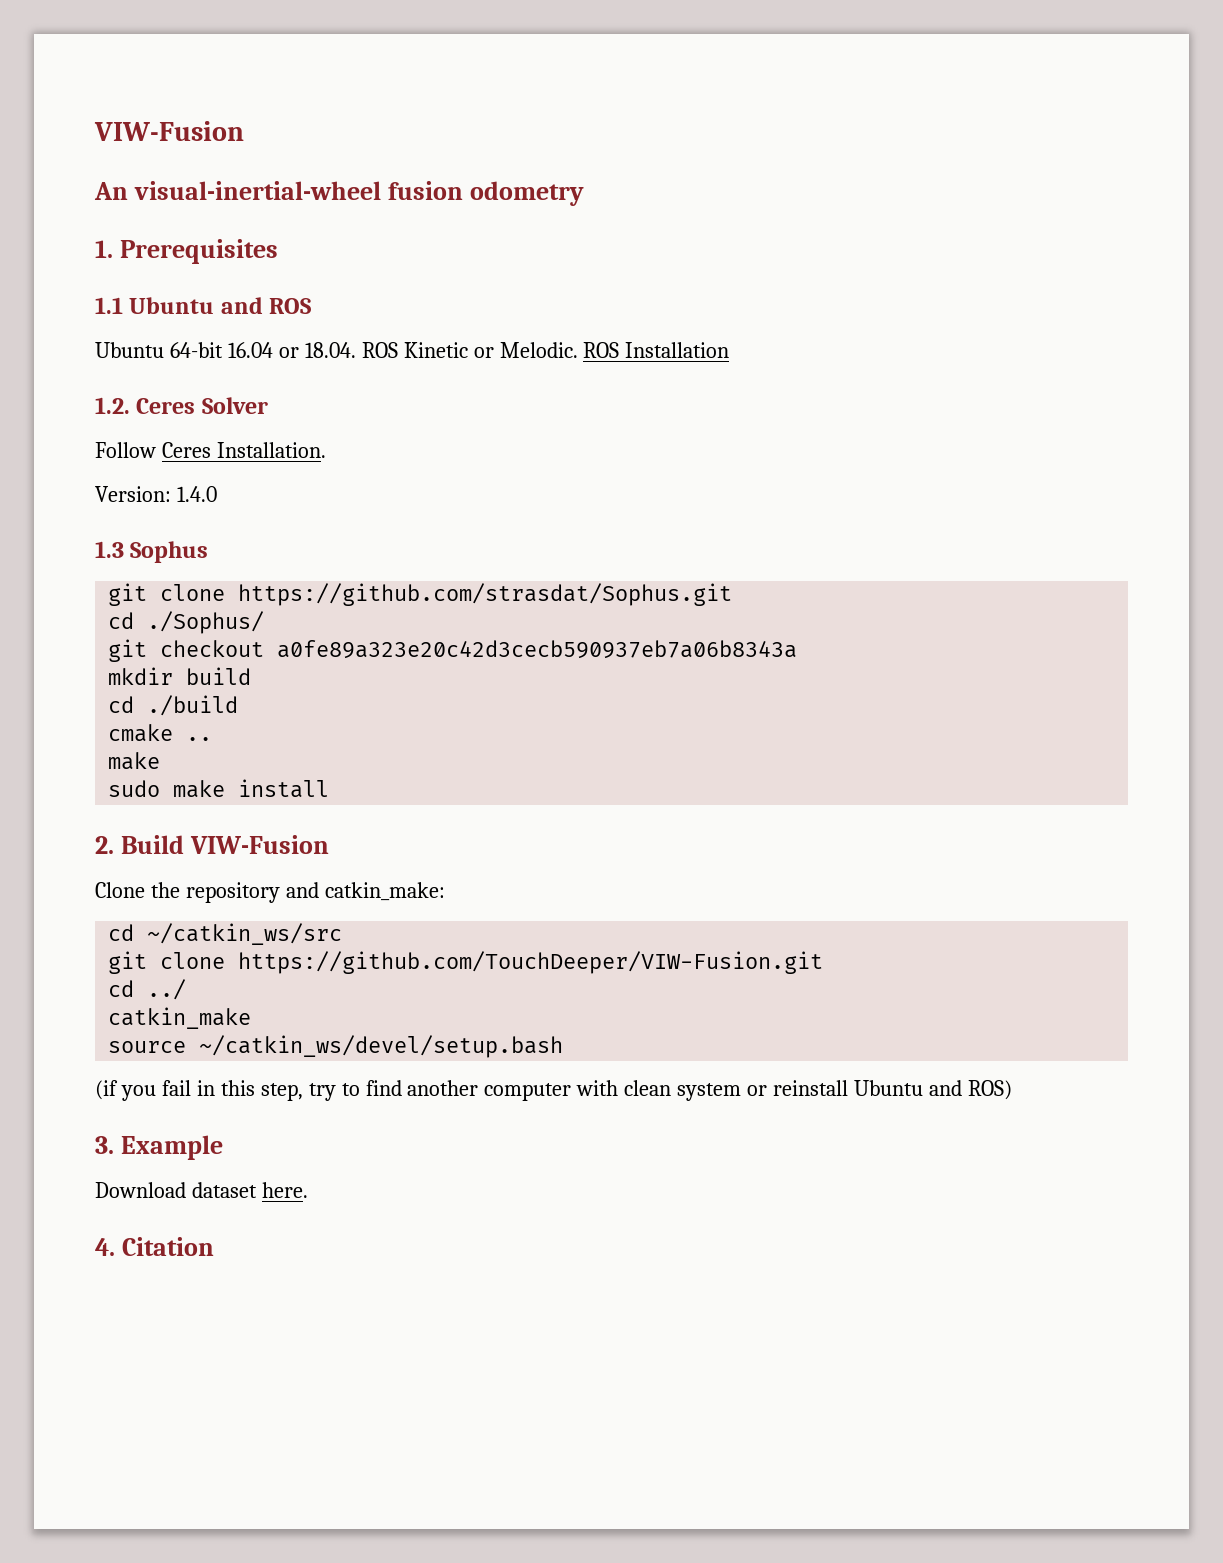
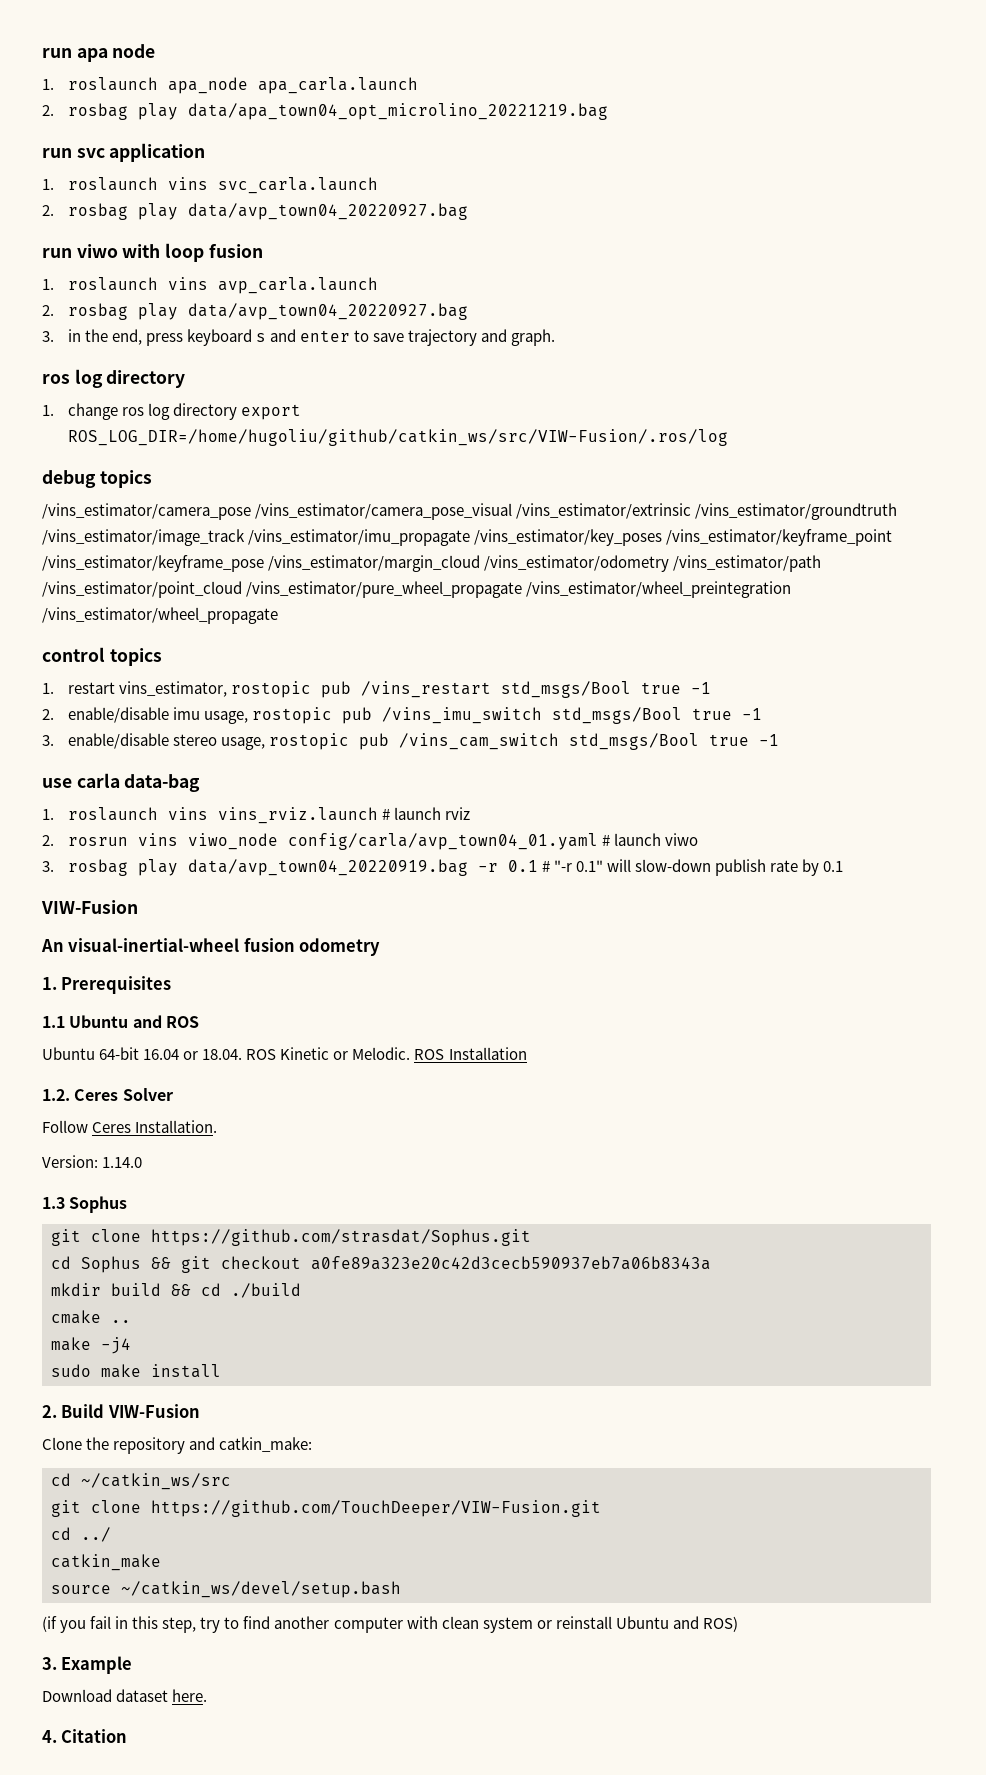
(94, 131) none -> [42,44,156,62] [42,77,418,94] [42,103,608,120] [42,143,206,162] [42,177,378,194] [42,203,468,220] [42,243,263,262] [42,277,378,294] [42,303,468,320] [42,329,556,346] [42,369,186,388] [42,403,301,420] [67,429,728,446] [42,470,152,488] [42,503,898,520] [42,529,893,546] [42,555,822,572] [42,581,792,598] [42,607,278,624] [42,647,162,666] [42,681,711,698] [42,707,762,724] [42,733,779,750] [42,773,201,792] [42,807,470,824] [42,833,698,850] [42,859,844,876] run apa node // 1. roslaunch apa_node apa_carla.launch // 2. rosbag play data/apa_town04_opt_microlino_20221219.bag // run svc application // 1. roslaunch vins svc_carla.launch // 2. rosbag play data/avp_town04_20220927.bag // run viwo with loop fusion // 1. roslaunch vins avp_carla.launch // 2. rosbag play data/avp_town04_20220927.bag // 3. in the end, press keyboard s and enter to save trajectory and graph. // ros log directory // 1. change ros log directory export ROS_LOG_DIR=/home/hugoliu/github/catkin_ws/src/VIW-Fusion/.ros/log // debug topics // /vins_estimator/camera_pose /vins_estimator/camera_pose_visual /vins_estimator/extrinsic /vins_estimator/groundtruth /vins_estimator/image_track /vins_estimator/imu_propagate /vins_estimator/key_poses /vins_estimator/keyframe_point /vins_estimator/keyframe_pose /vins_estimator/margin_cloud /vins_estimator/odometry /vins_estimator/path /vins_estimator/point_cloud /vins_estimator/pure_wheel_propagate /vins_estimator/wheel_preintegration /vins_estimator/wheel_propagate // control topics // 1. restart vins_estimator, rostopic pub /vins_restart std_msgs/Bool true -1 // 2. enable/disable imu usage, rostopic pub /vins_imu_switch std_msgs/Bool true -1 // 3. enable/disable stereo usage, rostopic pub /vins_cam_switch std_msgs/Bool true -1 // use carla data-bag // 1. roslaunch vins vins_rviz.launch # launch rviz // 2. rosrun vins viwo_node config/carla/avp_town04_01.yaml # launch viwo // 3. rosbag play data/avp_town04_20220919.bag -r 0.1 # "-r 0.1" will slow-down publish rate by 0.1 //
[176,486,217,502] 1.4.0 -> [102,1157,143,1168] 1.14.0
[147,611,265,634] ./Sophus/ // -> [81,1256,171,1273] Sophus &&
(252, 676) // -> [171,1284,191,1296] &&
(161, 761) none -> [101,1337,131,1354] -j4

